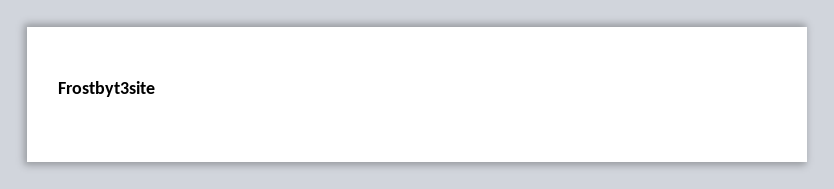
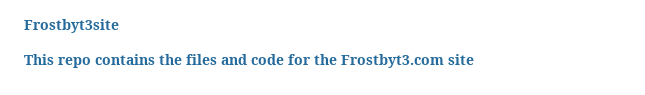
(155, 89) none -> [24,54,474,68] // This repo contains the files and code for the Frostbyt3.com site

